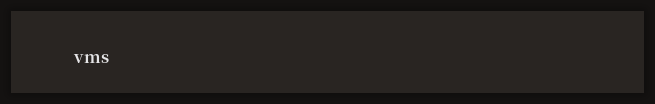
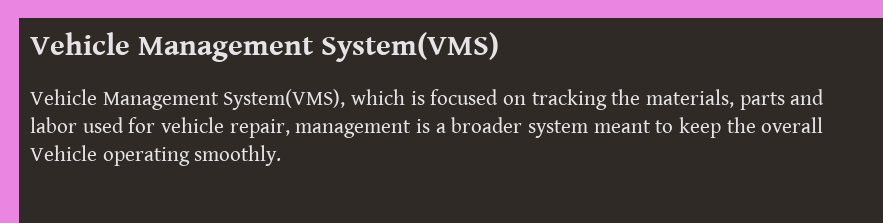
[73,54,109,63] vms -> [30,32,499,62] [30,89,825,110] [30,117,824,138] [30,145,282,166] Vehicle Management System(VMS) // Vehicle Management System(VMS), which is focused on tracking the materials, parts and labor used for vehicle repair, management is a broader system meant to keep the overall Vehicle operating smoothly.

